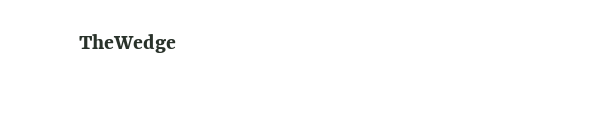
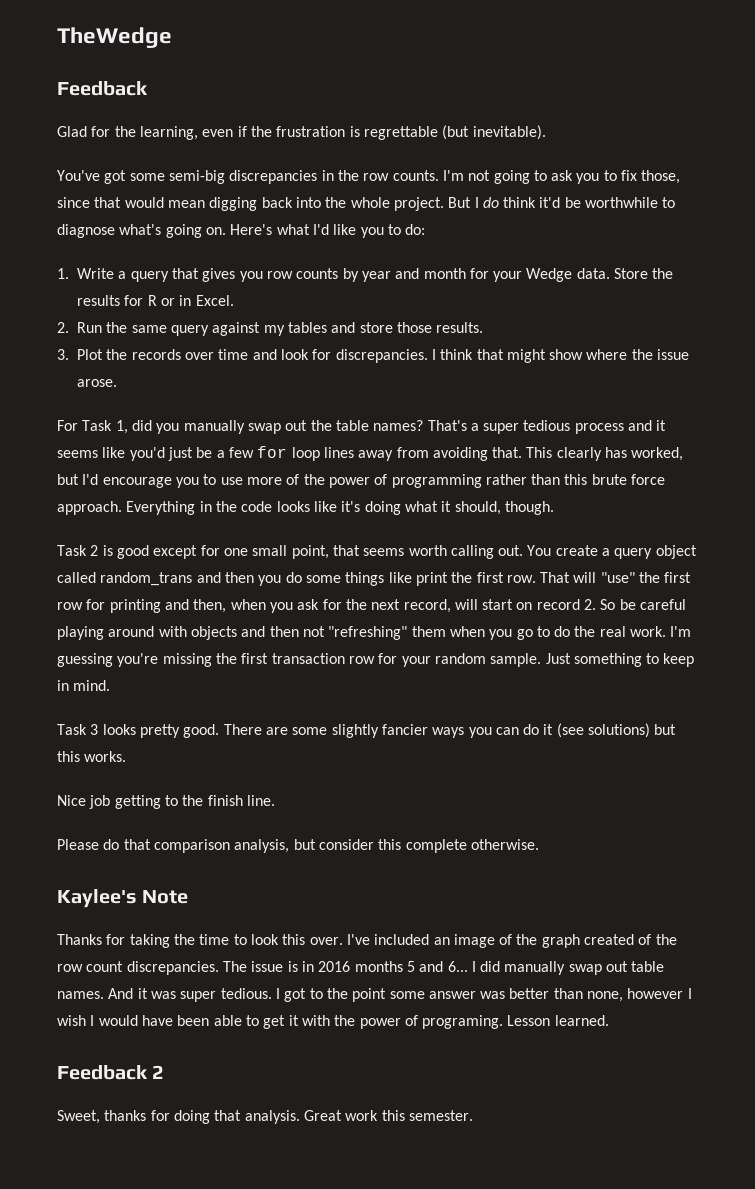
(176, 43) none -> [57,81,148,96] [57,125,546,140] [57,170,681,184] [57,197,676,211] [57,224,426,238] [57,268,674,282] [77,295,234,306] [57,322,484,336] [57,349,690,363] [77,379,117,387] [57,420,667,434] [57,446,684,461] [57,474,666,488] [57,501,554,515] [57,545,697,559] [57,572,692,586] [57,599,687,613] [57,626,692,640] [57,653,695,667] [57,680,111,691] [57,723,677,738] [57,751,127,762] [57,795,275,809] [57,839,539,853] [57,889,189,908] [57,934,677,948] [57,961,665,975] [57,988,692,1002] [57,1015,609,1029] [57,1065,165,1080] [57,1110,473,1124] // Feedback // Glad for the learning, even if the frustration is regrettable (but inevitable). // You've got some semi-big discrepancies in the row counts. I'm not going to ask you to fix those, since that would mean digging back into the whole project. But I do think it'd be worthwhile to diagnose what's going on. Here's what I'd like you to do: // 1. Write a query that gives you row counts by year and month for your Wedge data. Store the results for R or in Excel. // 2. Run the same query against my tables and store those results. // 3. Plot the records over time and look for discrepancies. I think that might show where the issue arose. // For Task 1, did you manually swap out the table names? That's a super tedious process and it seems like you'd just be a few for loop lines away from avoiding that. This clearly has worked, but I'd encourage you to use more of the power of programming rather than this brute force approach. Everything in the code looks like it's doing what it should, though. // Task 2 is good except for one small point, that seems worth calling out. You create a query object called random_trans and then you do some things like print the first row. That will "use" the first row for printing and then, when you ask for the next record, will start on record 2. So be careful playing around with objects and then not "refreshing" them when you go to do the real work. I'm guessing you're missing the first transaction row for your random sample. Just something to keep in mind. // Task 3 looks pretty good. There are some slightly fancier ways you can do it (see solutions) but this works. // Nice job getting to the finish line. // Please do that comparison analysis, but consider this complete otherwise. // Kaylee's Note // Thanks for taking the time to look this over. I've included an image of the graph created of the row count discrepancies. The issue is in 2016 months 5 and 6... I did manually swap out table names. And it was super tedious. I got to the point some answer was better than none, however I wish I would have been able to get it with the power of programing. Lesson learned. // Feedback 2 // Sweet, thanks for doing that analysis. Great work this semester.

